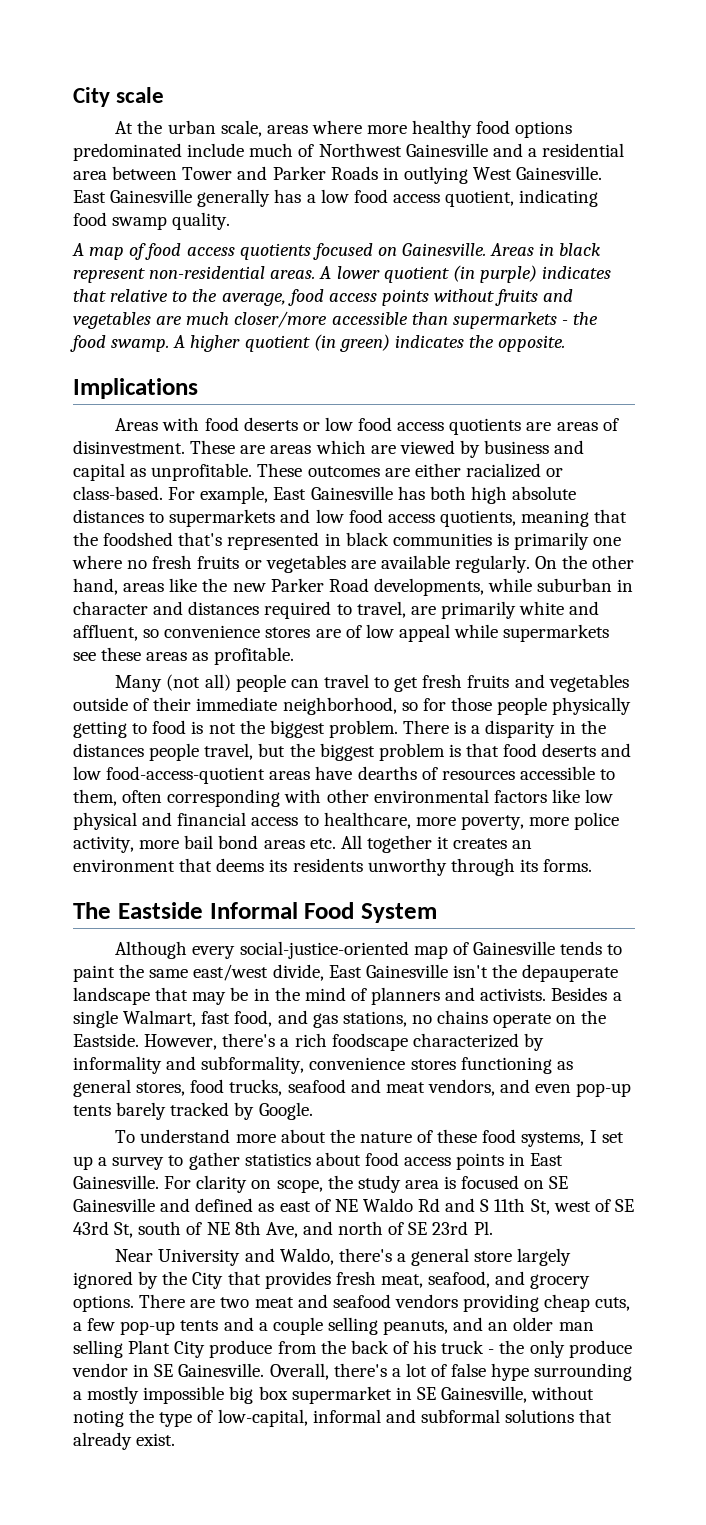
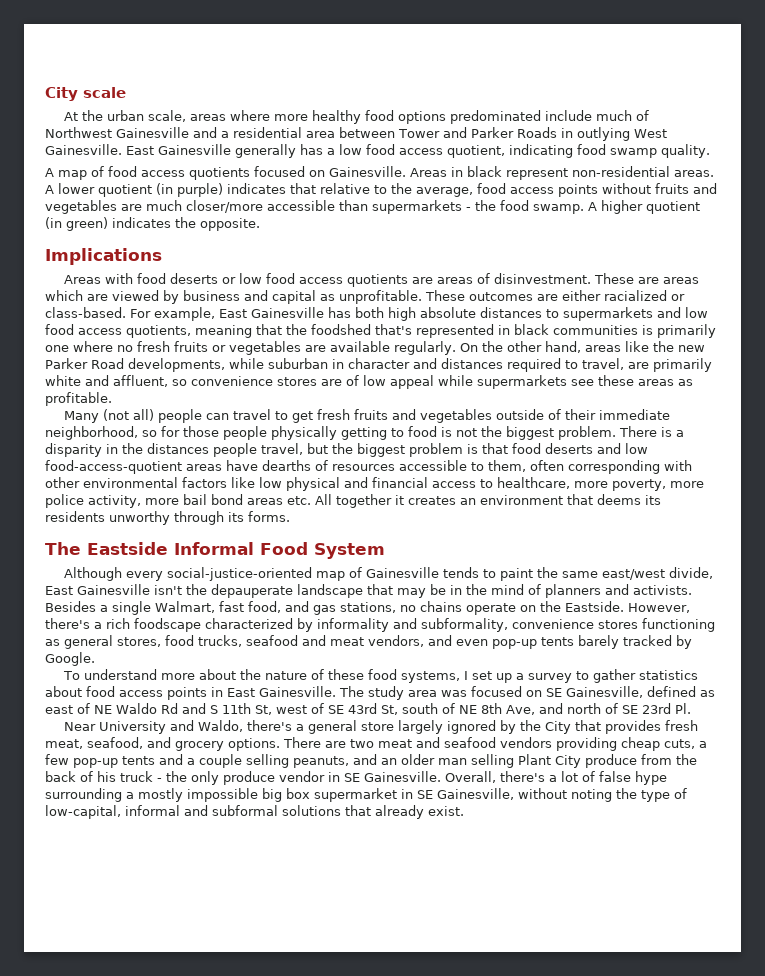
[164,1175,353,1193] For clarity on scope, the -> [339,686,364,697] The
[444,1176,457,1189] is -> [441,690,467,697] was
[73,1198,191,1212] Gainesville and -> [566,686,643,698] Gainesville,

